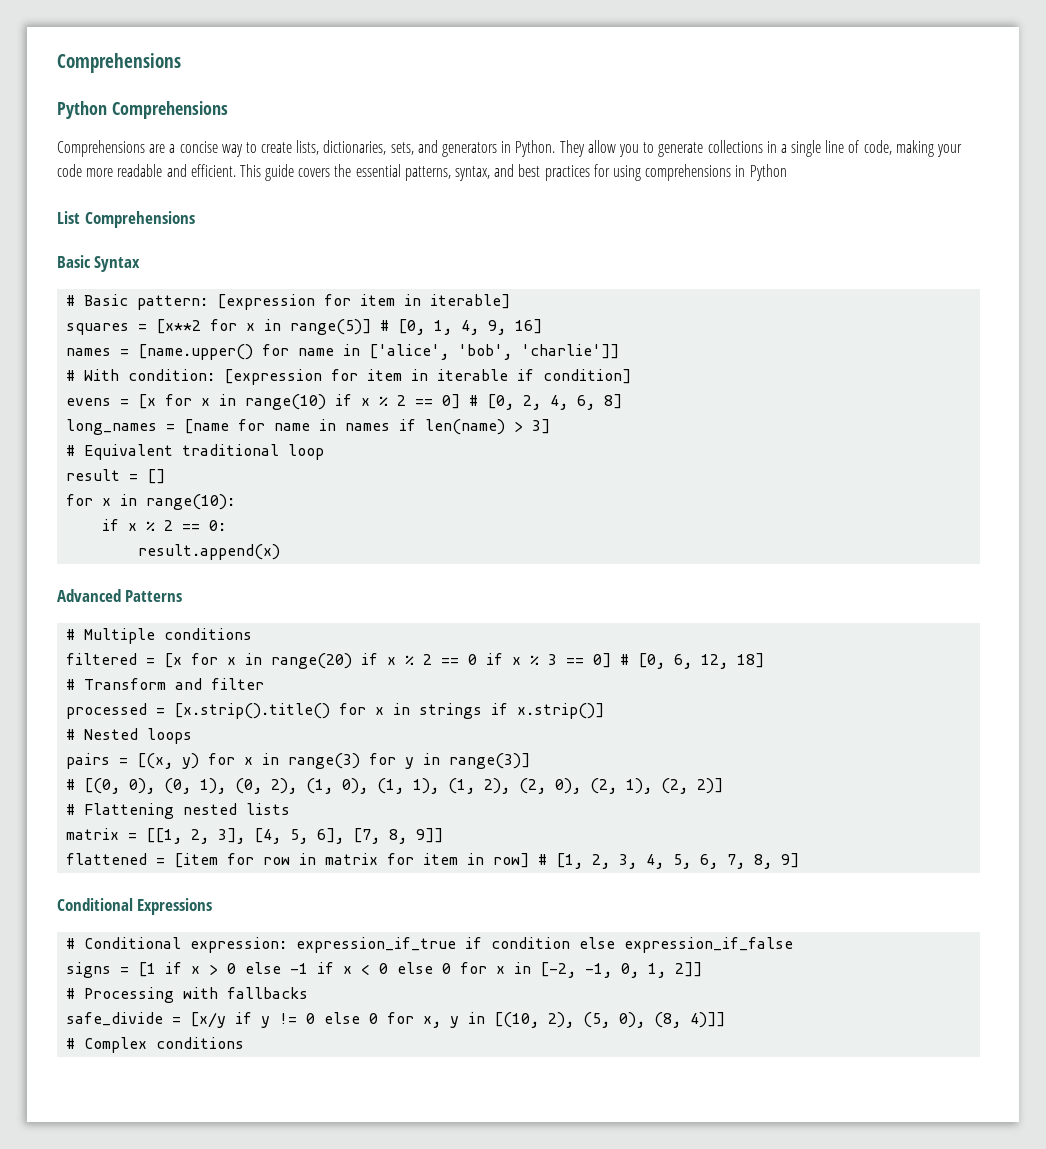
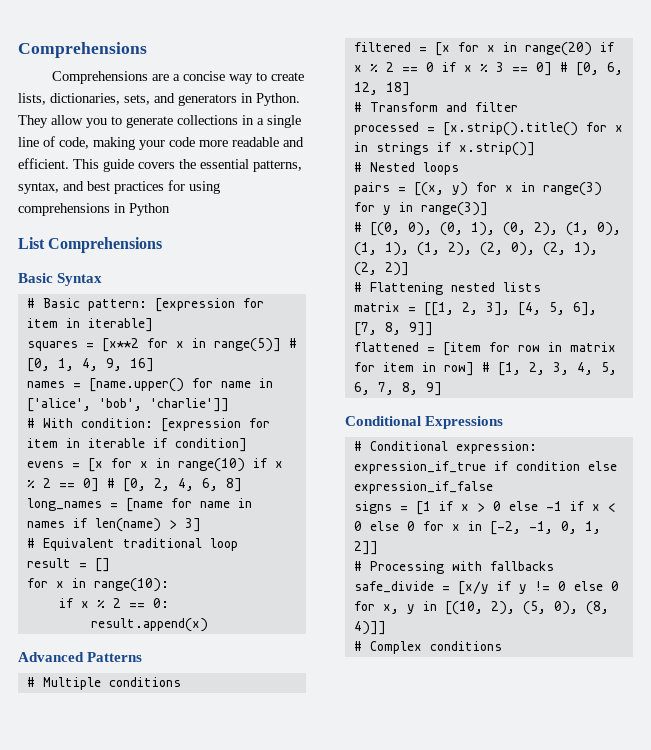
[57,53,181,73] [57,101,228,119] Comprehensions // Python Comprehensions -> [18,42,147,58] Comprehensions

